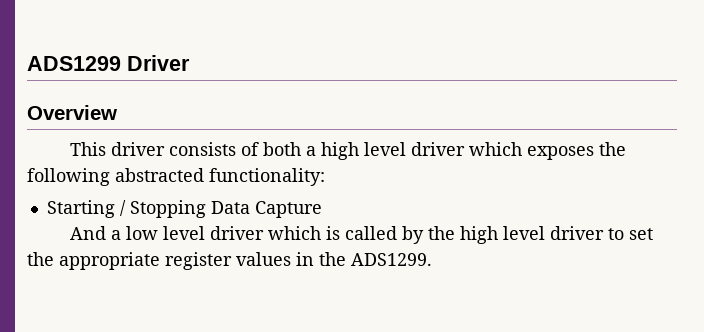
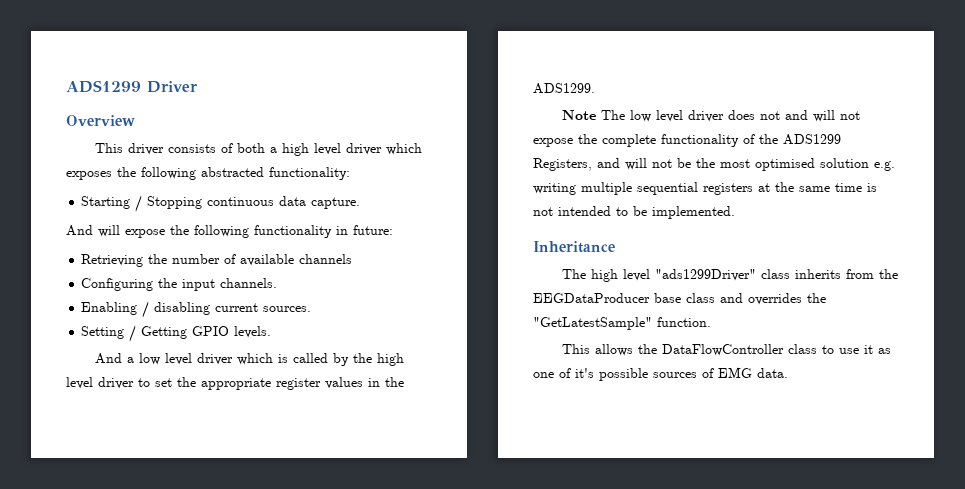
[210,201,322,218] Data Capture -> [207,196,361,209] [66,225,393,238] [81,254,353,267] [81,278,278,291] [81,301,312,318] [81,325,272,342] continuous data capture. // And will expose the following functionality in future: // Retrieving the number of available channels // Configuring the input channels. // Enabling / disabling current sources. // Setting / Getting GPIO levels.
(432, 259) none -> [562,110,861,122] [533,134,841,147] [533,158,895,171] [533,182,877,195] [533,206,735,219] [533,241,615,253] [562,269,899,282] [533,293,826,305] [533,317,711,330] [562,344,892,356] [533,367,788,381] // Note The low level driver does not and will not expose the complete functionality of the ADS1299 Registers, and will not be the most optimised solution e.g. writing multiple sequential registers at the same time is not intended to be implemented. // Inheritance // The high level "ads1299Driver" class inherits from the EEGDataProducer base class and overrides the "GetLatestSample" function. // This allows the DataFlowController class to use it as one of it's possible sources of EMG data.

